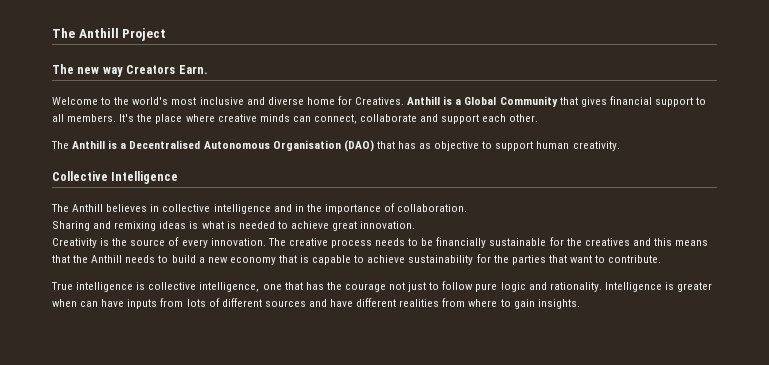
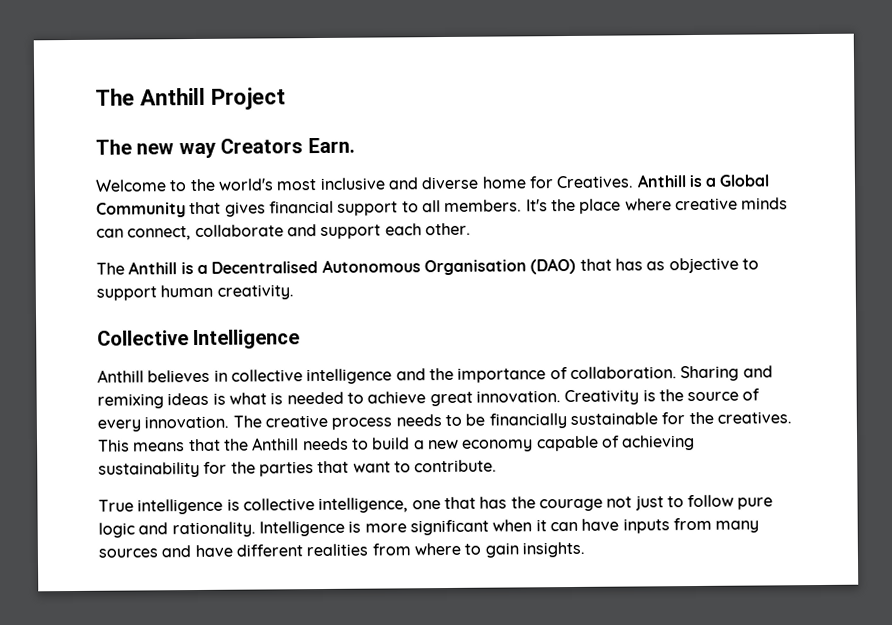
[51,204,69,212] The -> (301, 339) none
[294,204,304,212] in -> (426, 374) none
(468, 208) // -> (677, 373) none
(416, 225) // -> (561, 396) none
[584,238,672,246] creatives and this -> [716,411,792,424] [98,439,130,452] creatives. This
[278,255,406,265] that is capable to achieve -> [535,435,696,452] capable of achieving
[677,282,713,292] [52,299,77,307] greater when -> [364,519,547,536] more significant when it
[186,298,262,307] lots of different -> [715,520,760,533] many

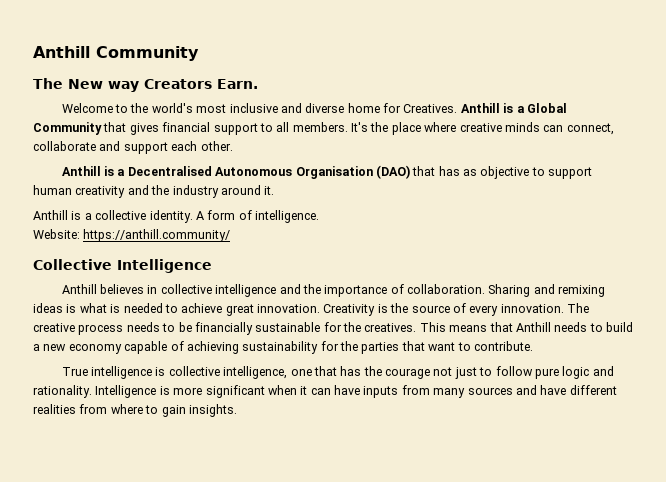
[95,87,287,110] [95,139,175,155] The Anthill Project // The new -> [33,46,199,61] [33,78,103,89] Anthill Community // The New
[96,262,125,275] The -> (233, 146) none
[216,284,294,300] creativity. -> [75,185,275,198] [33,210,319,223] [33,229,231,242] creativity and the industry around it. // Anthill is a collective identity. A form of intelligence. // Website: https://anthill.community/
[223,438,249,451] the -> (513, 327) none

